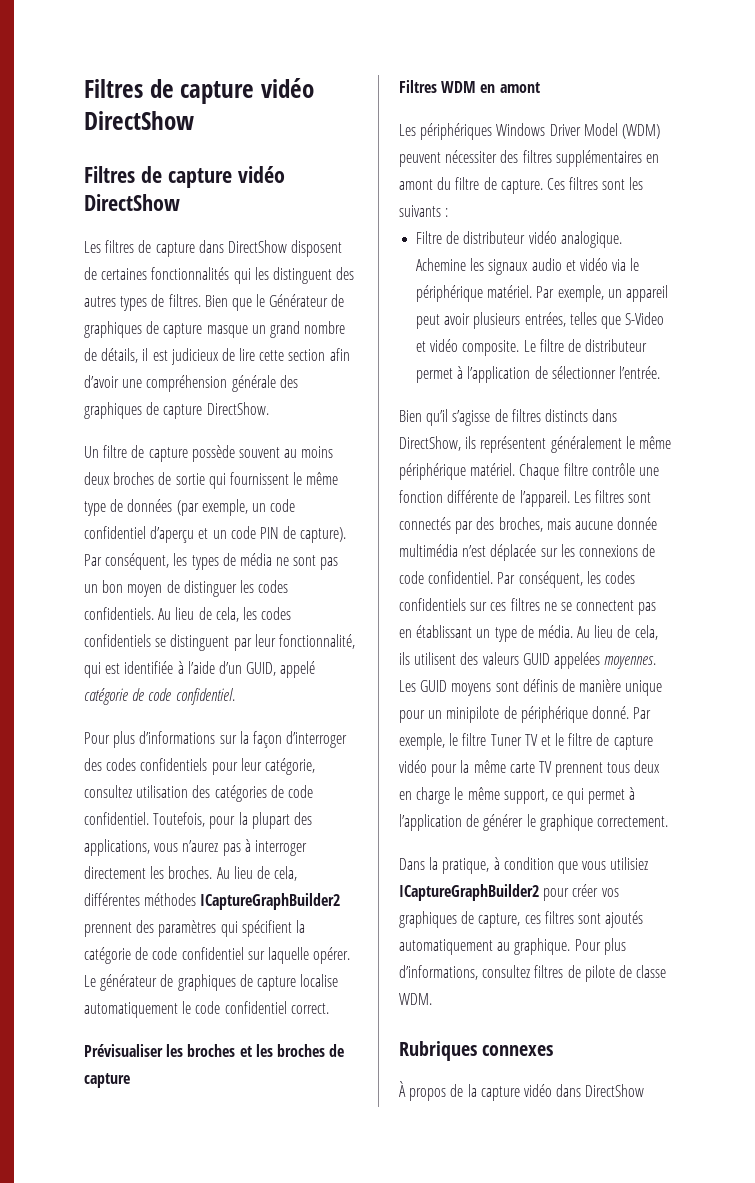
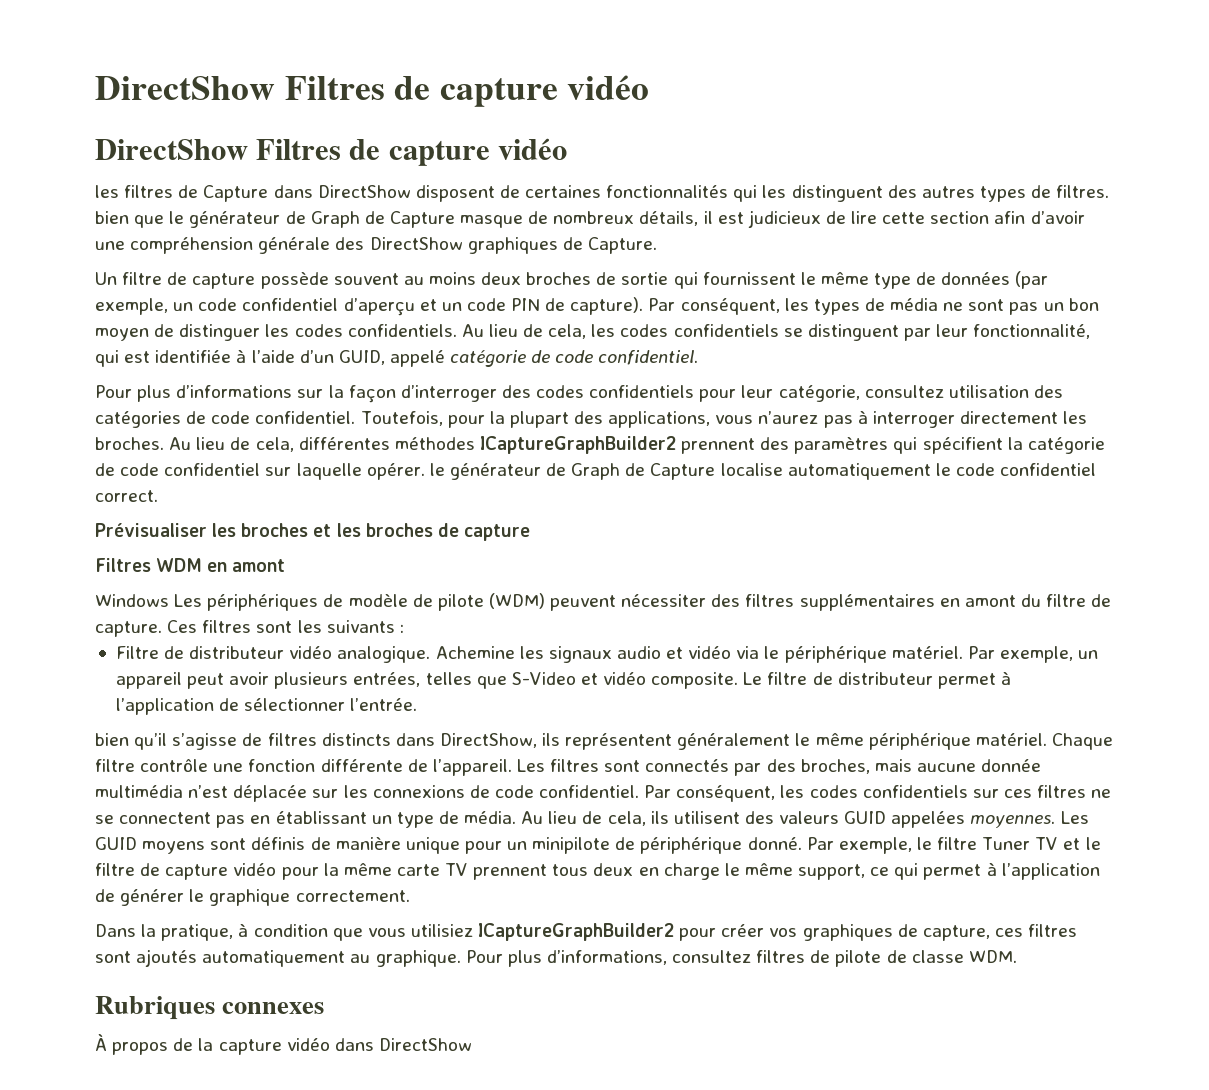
[84,78,314,104] [84,111,194,130] [84,166,285,188] [84,194,180,211] [84,240,195,257] Filtres de capture vidéo DirectShow // Filtres de capture vidéo DirectShow // Les filtres de capture -> [95,75,650,107] [95,138,567,166] [95,185,269,202] DirectShow Filtres de capture vidéo // DirectShow Filtres de capture vidéo // les filtres de Capture
[204,295,228,307] Bien -> [95,211,129,224] bien
[269,294,345,307] [84,321,346,338] [84,348,97,361] Générateur de graphiques de capture masque un grand nombre de -> [189,211,635,228] générateur de Graph de Capture masque de nombreux
[84,402,269,419] graphiques de capture DirectShow. -> [369,237,657,254] DirectShow graphiques de Capture.
[84,974,296,991] Le générateur de graphiques de capture -> [429,463,716,480] le générateur de Graph de Capture
(540, 87) none -> [95,594,169,607] Windows
[496,123,618,136] Windows Driver Model -> [323,594,484,611] de modèle de pilote
[399,410,422,422] Bien -> [95,733,129,746] bien

